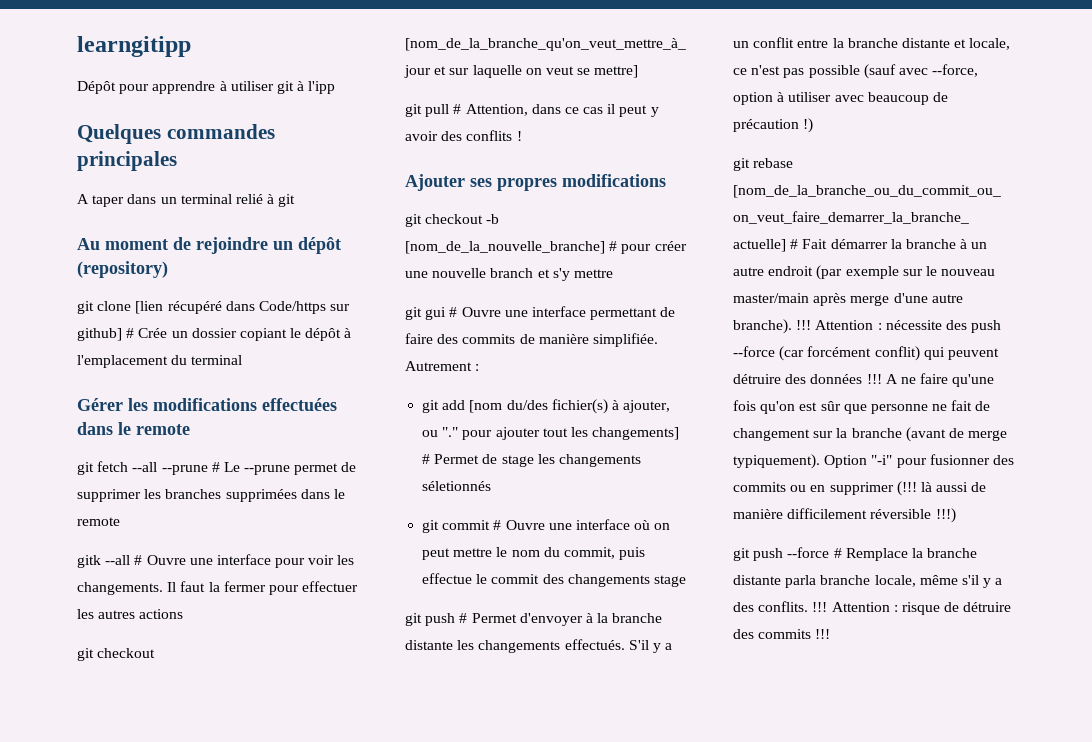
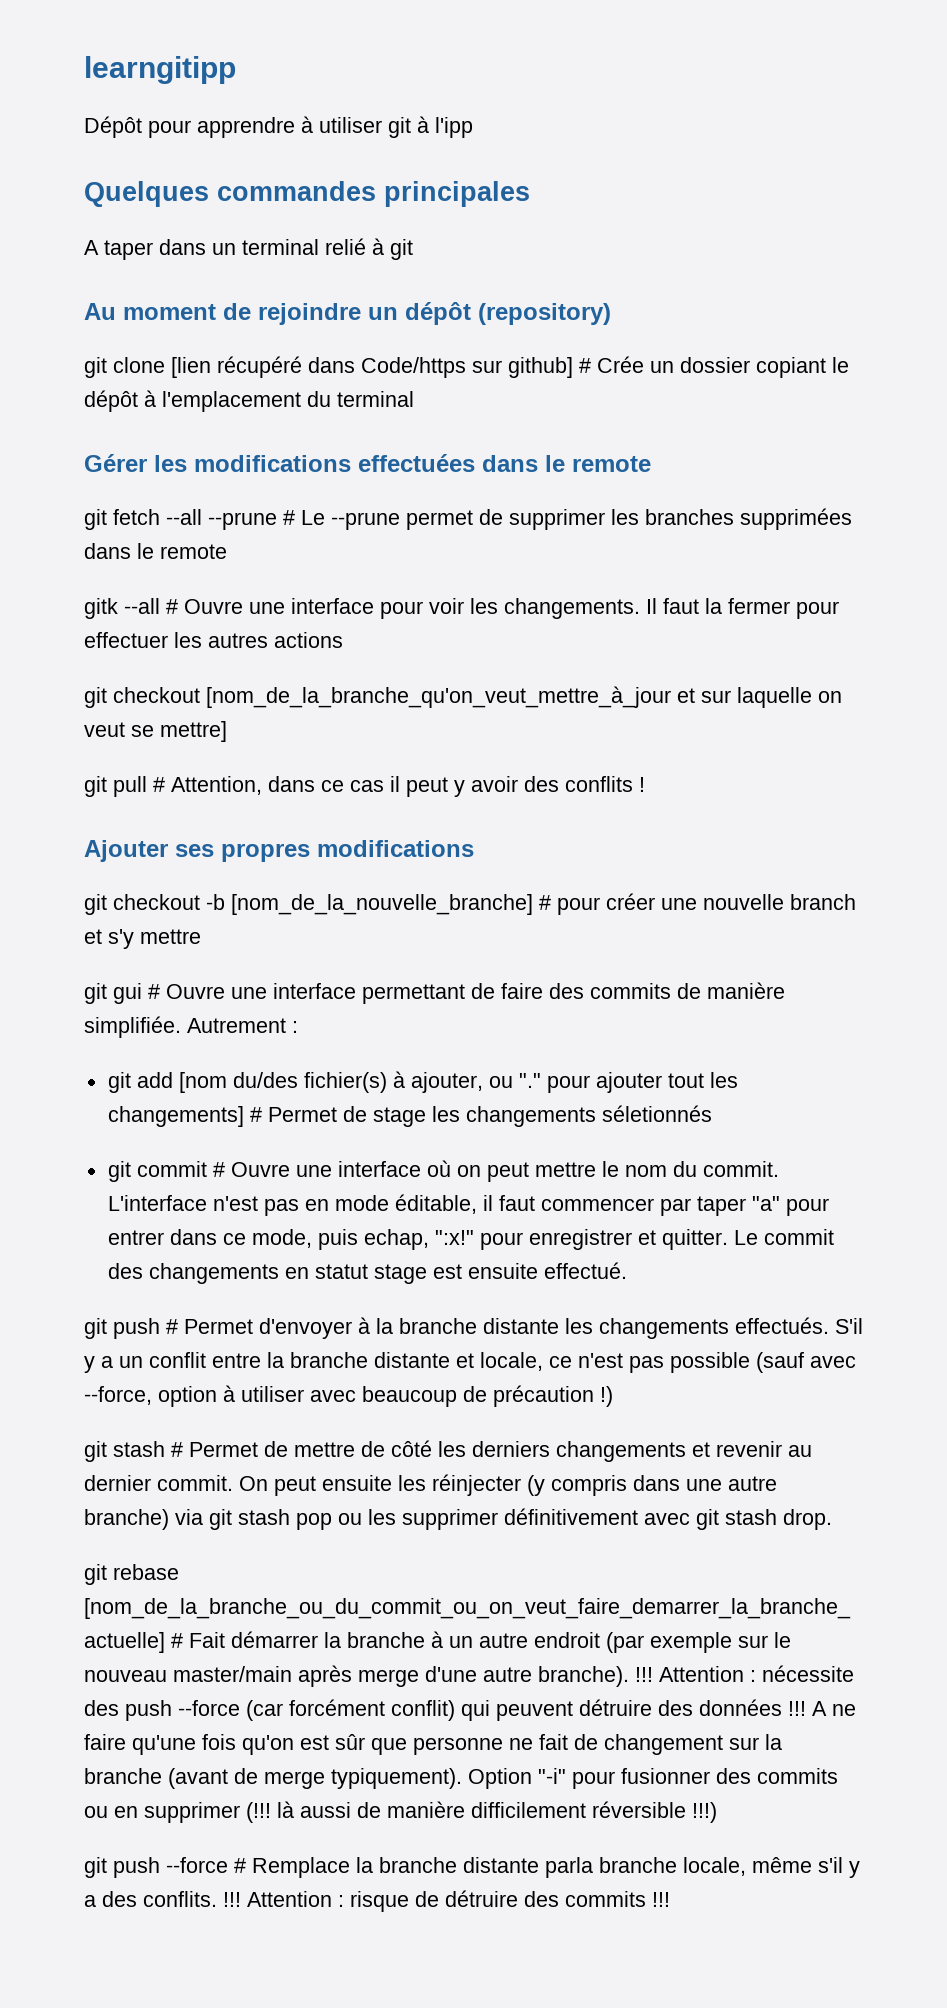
[563,547,646,560] [422,573,488,584] commit, puis effectue le -> [702,1161,779,1177] [107,1194,829,1216] [107,1229,758,1250] commit. L'interface n'est pas en mode éditable, il faut commencer par taper "a" pour entrer dans ce mode, puis echap, ":x!" pour enregistrer et quitter. Le
[653,575,686,587] stage -> [284,1262,627,1284] en statut stage est ensuite effectué.
(814, 125) none -> [84,1440,812,1462] [84,1474,777,1496] [84,1508,832,1530] // git stash # Permet de mettre de côté les derniers changements et revenir au dernier commit. On peut ensuite les réinjecter (y compris dans une autre branche) via git stash pop ou les supprimer définitivement avec git stash drop.

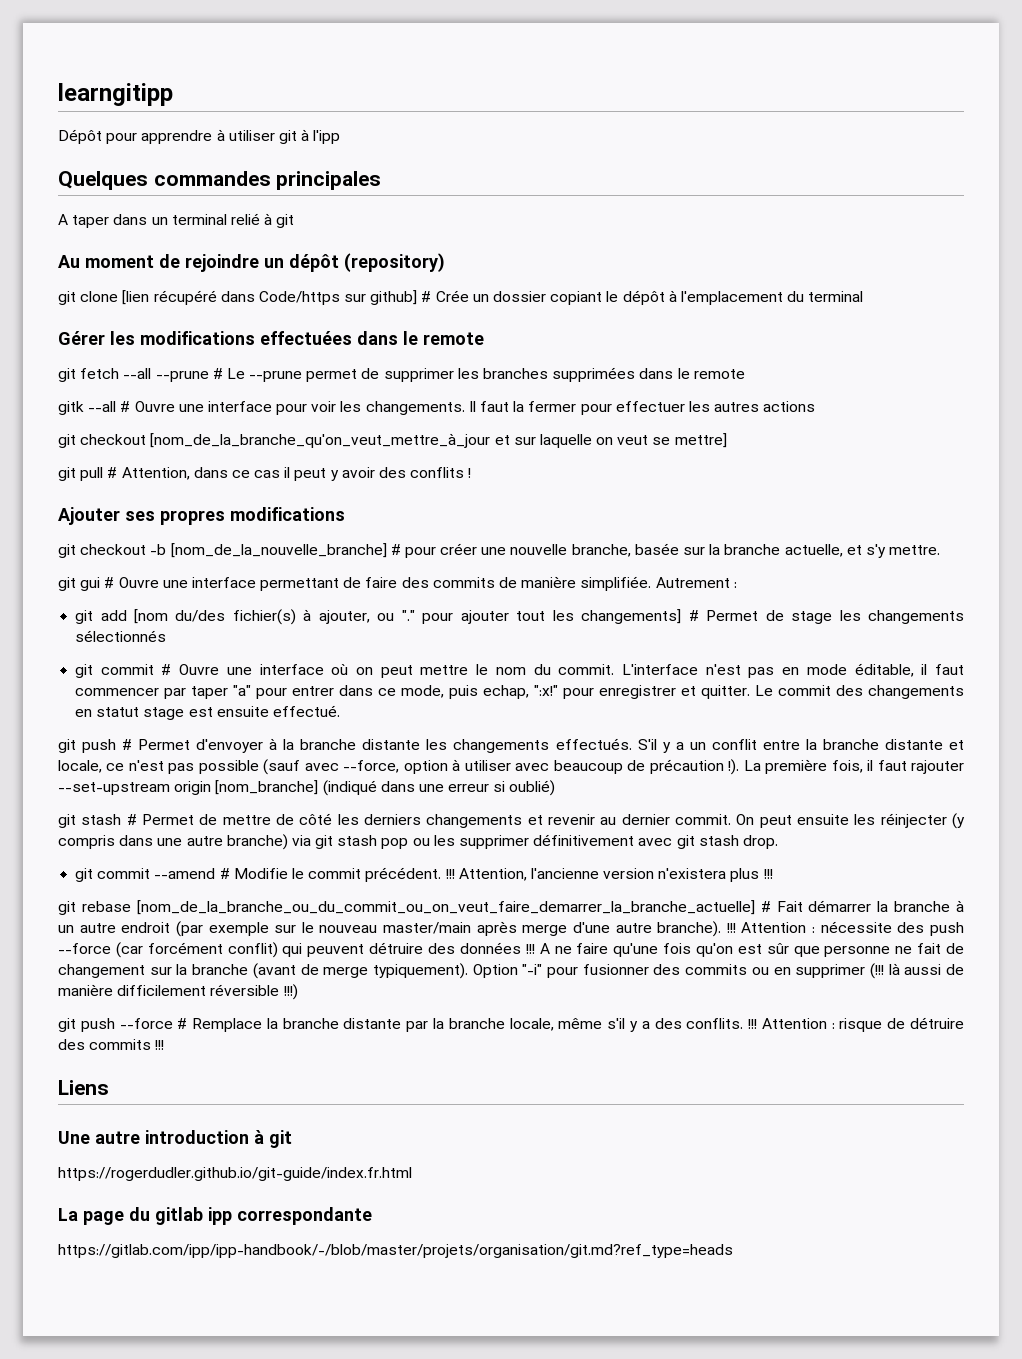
[790,894,856,910] branch -> [571,543,843,557] branche, basée sur la branche actuelle,
[140,929,201,944] mettre -> [889,545,941,555] mettre.
[601,1105,712,1122] séletionnés -> [75,630,167,642] sélectionnés
[600,1386,613,1407] !) -> [728,759,965,775] [58,780,556,796] !). La première fois, il faut rajouter --set-upstream origin [nom_branche] (indiqué dans une erreur si oublié)
(832, 1519) none -> [75,867,773,882] // git commit --amend # Modifie le commit précédent. !!! Attention, l'ancienne version n'existera plus !!!
[545,1857,593,1878] parla -> [406,1018,445,1032] par la
(670, 1899) none -> [58,1080,109,1095] [58,1130,292,1148] [58,1167,412,1181] [58,1207,372,1225] [58,1244,733,1258] // Liens // Une autre introduction à git // https://rogerdudler.github.io/git-guide/index.fr.html // La page du gitlab ipp correspondante // https://gitlab.com/ipp/ipp-handbook/-/blob/master/projets/organisation/git.md?ref_type=heads

